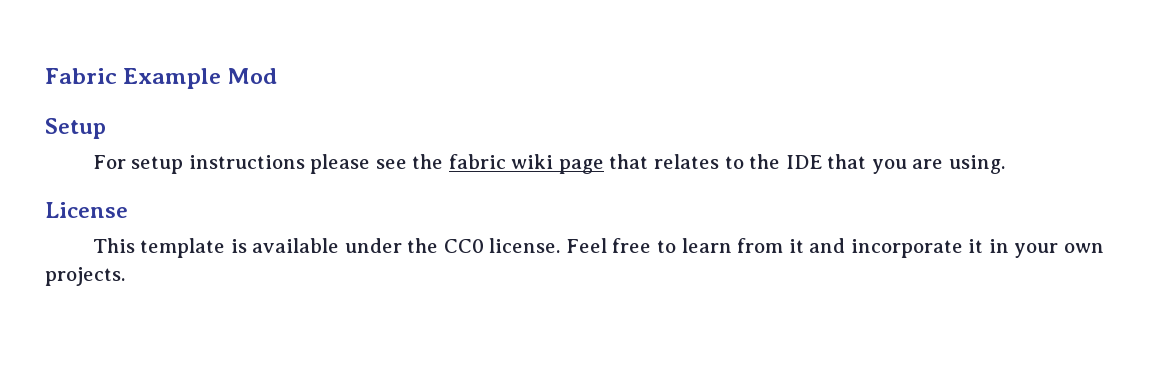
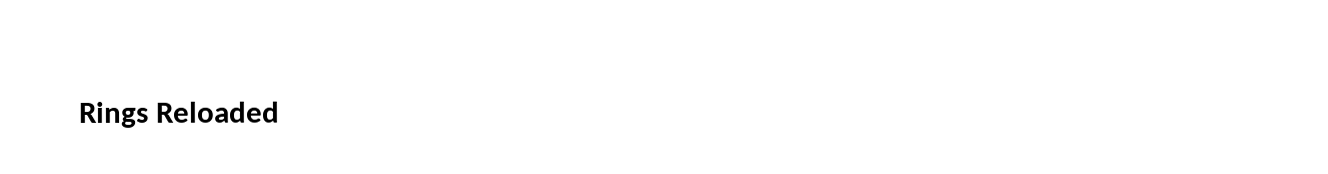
[45,68,277,89] [45,118,106,139] [92,154,1005,174] [45,202,128,218] [92,238,1104,258] [45,267,125,286] Fabric Example Mod // Setup // For setup instructions please see the fabric wiki page that relates to the IDE that you are using. // License // This template is available under the CC0 license. Feel free to learn from it and incorporate it in your own projects. -> [79,101,281,128] Rings Reloaded

